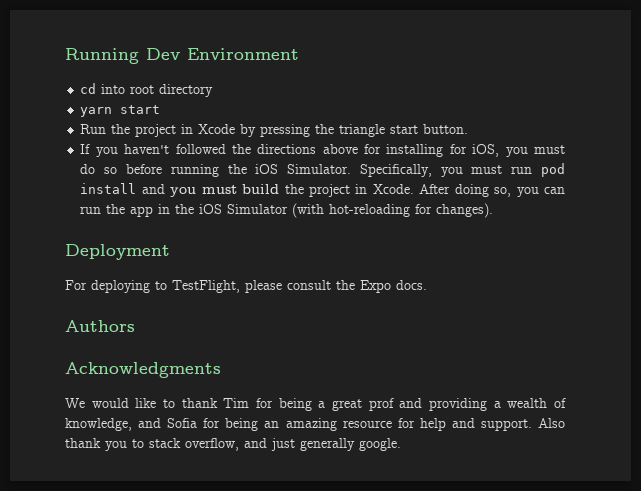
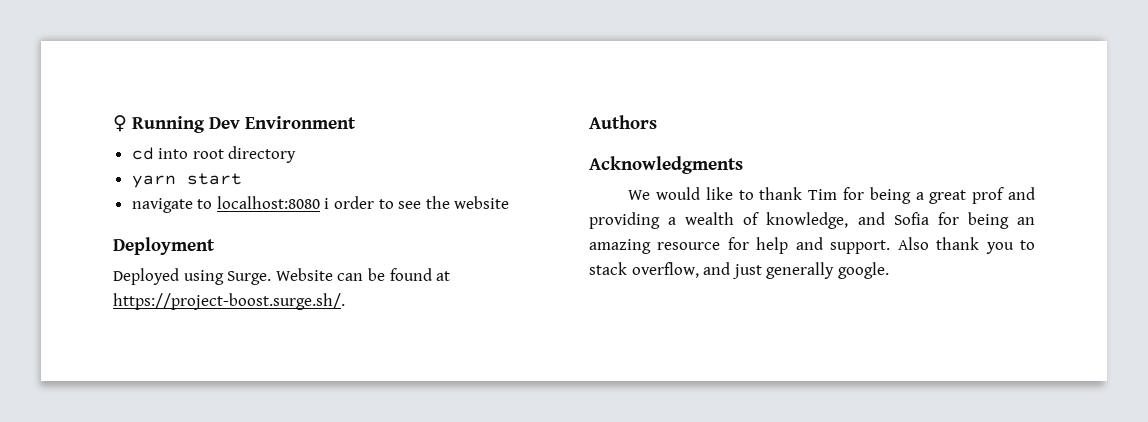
(65, 56) none -> [113,115,127,132] ♀
[80,124,469,137] [80,144,565,157] [80,163,566,177] [80,183,565,197] [80,203,494,218] [65,244,170,260] [65,280,427,293] Run the project in Xcode by pressing the triangle start button. // If you haven't followed the directions above for installing for iOS, you must do so before running the iOS Simulator. Specifically, you must run pod install and you must build the project in Xcode. After doing so, you can run the app in the iOS Simulator (with hot-reloading for changes). // Deployment // For deploying to TestFlight, please consult the Expo docs. -> [131,196,510,213] [113,237,215,255] [113,268,451,285] [113,293,345,310] navigate to localhost:8080 i order to see the website // Deployment // Deployed using Surge. Website can be found at https://project-boost.surge.sh/.

